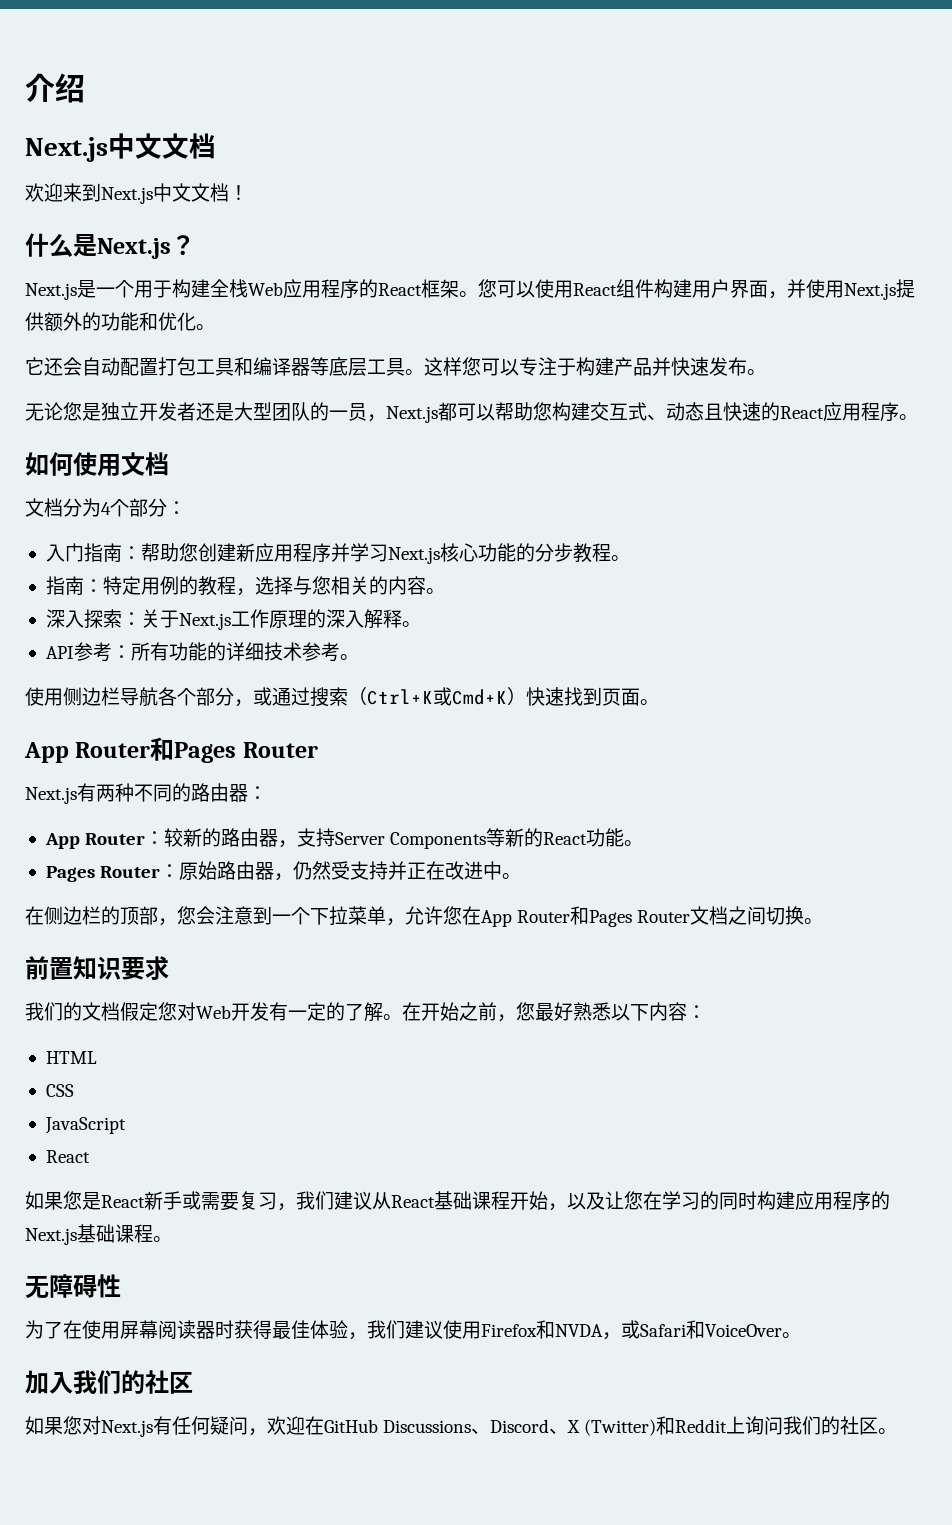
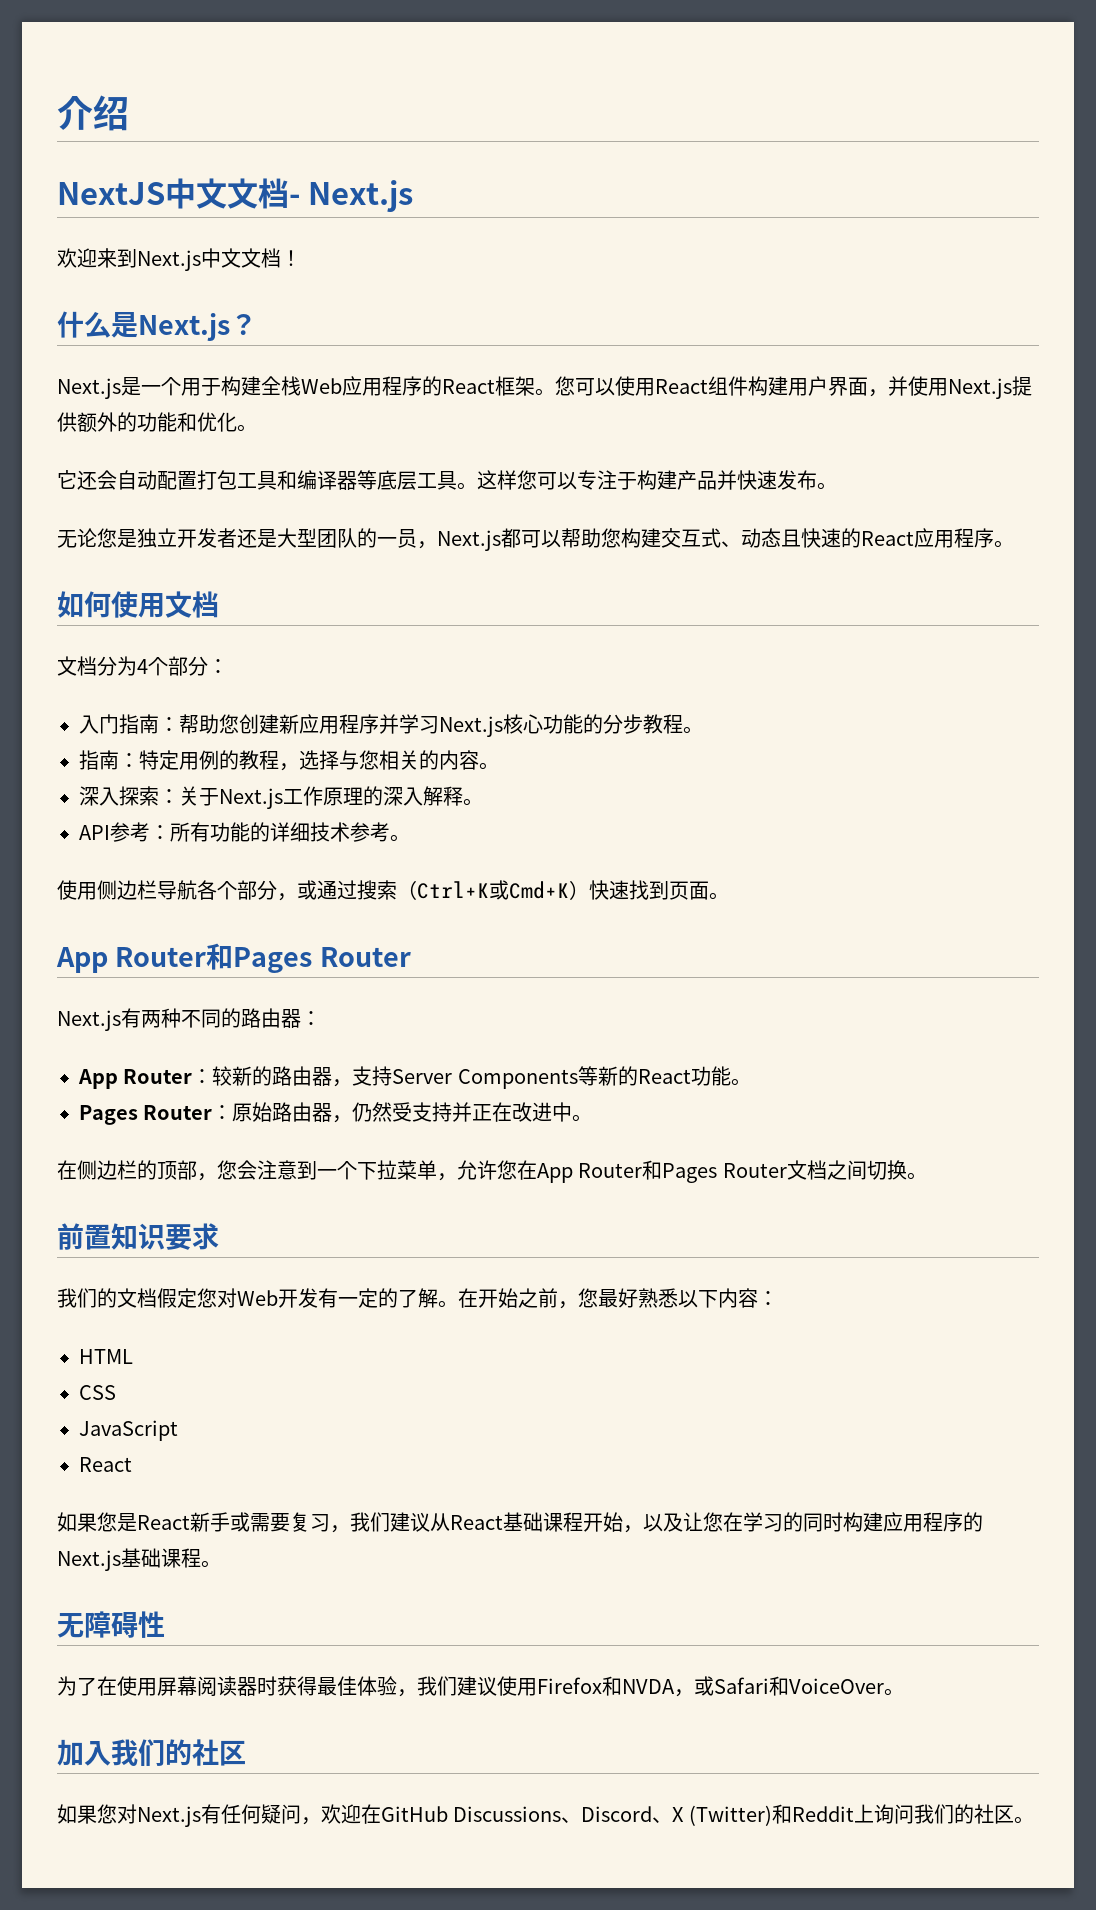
[25,133,216,162] Next.js中文文档 -> [57,178,414,212] NextJS中文文档- Next.js

